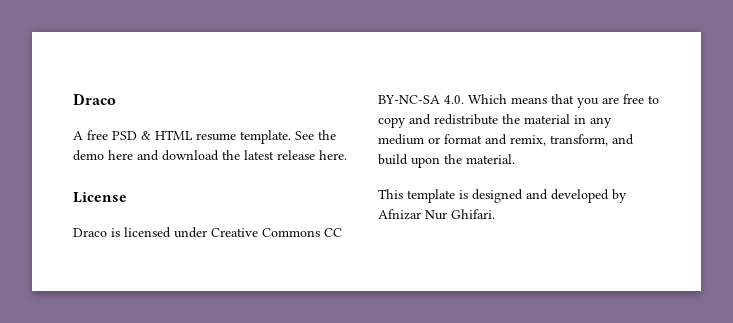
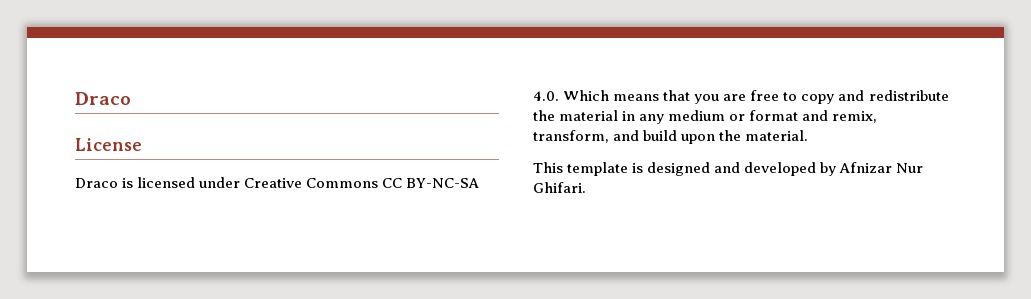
[73,93,116,105] [73,130,336,144] [73,150,347,161] Draco // A free PSD & HTML resume template. See the demo here and download the latest release here. -> [75,92,131,105] Draco

